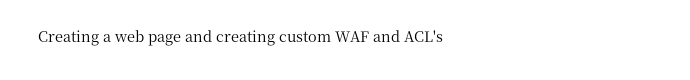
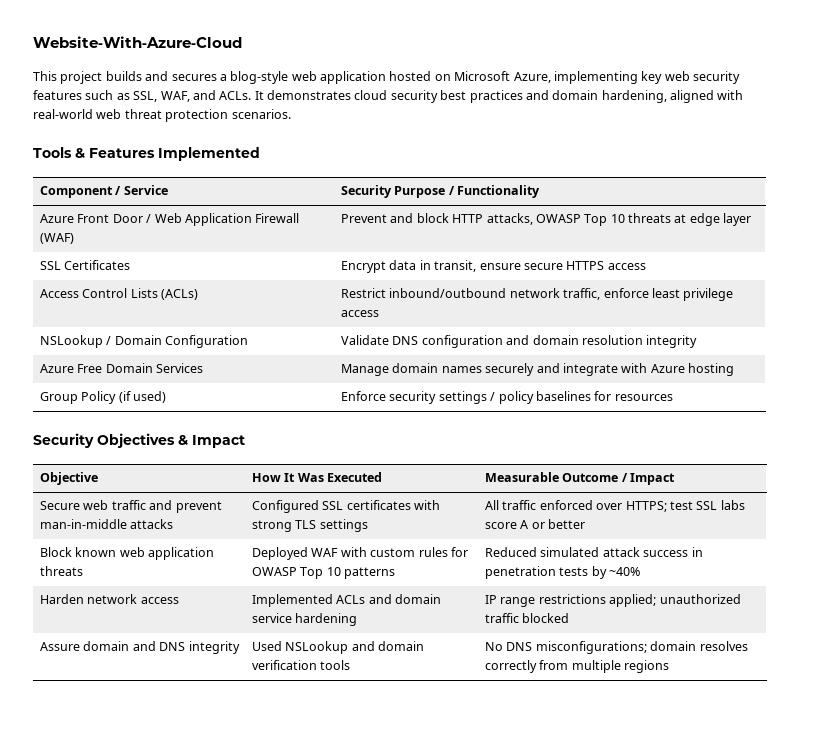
[38,30,443,46] Creating a web page and creating custom WAF and ACL's -> [33,36,242,48] [33,71,740,84] [33,90,744,103] [33,109,291,122] [33,147,260,161] [40,185,168,198] [341,185,541,198] [40,213,300,226] [40,233,75,244] [341,213,752,226] [40,260,131,270] [341,260,646,273] [40,288,199,300] [341,288,734,301] [341,310,380,317] [40,335,249,348] [341,335,698,348] [40,363,204,373] [341,363,735,376] [40,391,167,404] [341,391,673,404] [33,433,245,448] [40,472,99,485] [252,472,383,482] [485,472,676,485] [40,500,222,513] [40,519,174,529] [252,500,441,513] [252,519,368,532] [485,500,745,512] [485,519,586,529] [40,547,215,560] [40,566,84,576] [252,547,468,560] [252,567,396,579] [485,547,703,557] [485,566,641,579] [40,594,179,604] [252,594,442,607] [252,613,358,626] [485,594,741,607] [485,613,570,623] [40,641,240,654] [252,641,425,654] [252,660,351,670] [485,641,748,654] [485,660,670,673] Website‑With‑Azure‑Cloud // This project builds and secures a blog-style web application hosted on Microsoft Azure, implementing key web security features such as SSL, WAF, and ACLs. It demonstrates cloud security best practices and domain hardening, aligned with real‑world web threat protection scenarios. // Tools & Features Implemented // Component / Service | Security Purpose / Functionality // Azure Front Door / Web Application Firewall (WAF) | Prevent and block HTTP attacks, OWASP Top 10 threats at edge layer // SSL Certificates | Encrypt data in transit, ensure secure HTTPS access // Access Control Lists (ACLs) | Restrict inbound/outbound network traffic, enforce least privilege access // NSLookup / Domain Configuration | Validate DNS configuration and domain resolution integrity // Azure Free Domain Services | Manage domain names securely and integrate with Azure hosting // Group Policy (if used) | Enforce security settings / policy baselines for resources // Security Objectives & Impact // Objective | How It Was Executed | Measurable Outcome / Impact // Secure web traffic and prevent man‑in‑middle attacks | Configured SSL certificates with strong TLS settings | All traffic enforced over HTTPS; test SSL labs score A or better // Block known web application threats | Deployed WAF with custom rules for OWASP Top 10 patterns | Reduced simulated attack success in penetration tests by ~40% // Harden network access | Implemented ACLs and domain service hardening | IP range restrictions applied; unauthorized traffic blocked // Assure domain and DNS integrity | Used NSLookup and domain verification tools | No DNS misconfigurations; domain resolves correctly from multiple regions

